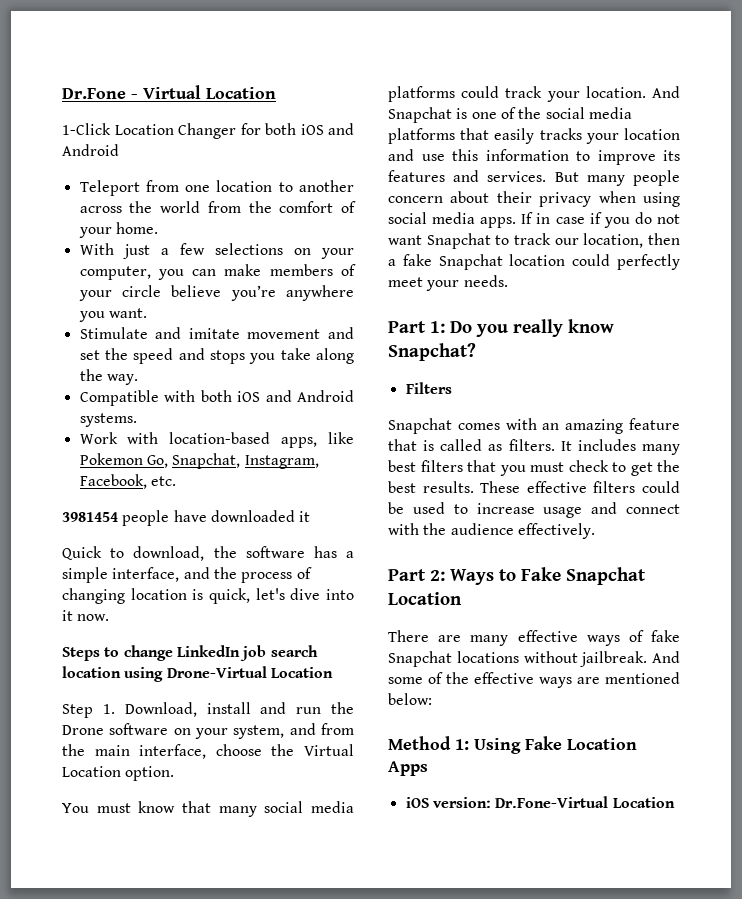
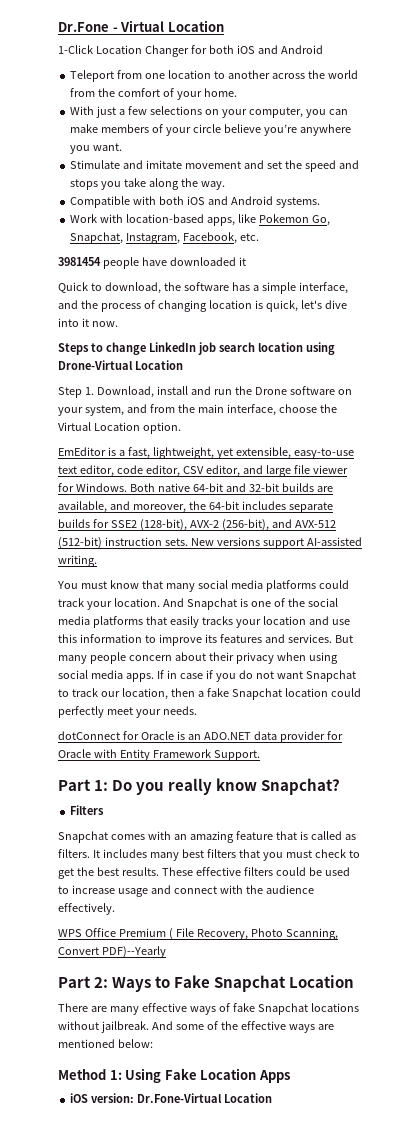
(175, 773) none -> [58,447,354,459] [58,465,348,477] [58,483,333,492] [58,501,333,513] [58,519,336,531] [58,537,362,549] [58,555,97,567] // EmEditor is a fast, lightweight, yet extensible, easy-to-use text editor, code editor, CSV editor, and large file viewer for Windows. Both native 64-bit and 32-bit builds are available, and moreover, the 64-bit includes separate builds for SSE2 (128-bit), AVX-2 (256-bit), and AVX-512 (512-bit) instruction sets. New versions support AI-assisted writing.
(508, 281) none -> [58,731,343,743] [58,749,260,761] // dotConnect for Oracle is an ADO.NET data provider for Oracle with Entity Framework Support.
(595, 531) none -> [58,928,338,940] [58,946,166,958] // WPS Office Premium ( File Recovery, Photo Scanning, Convert PDF)--Yearly

